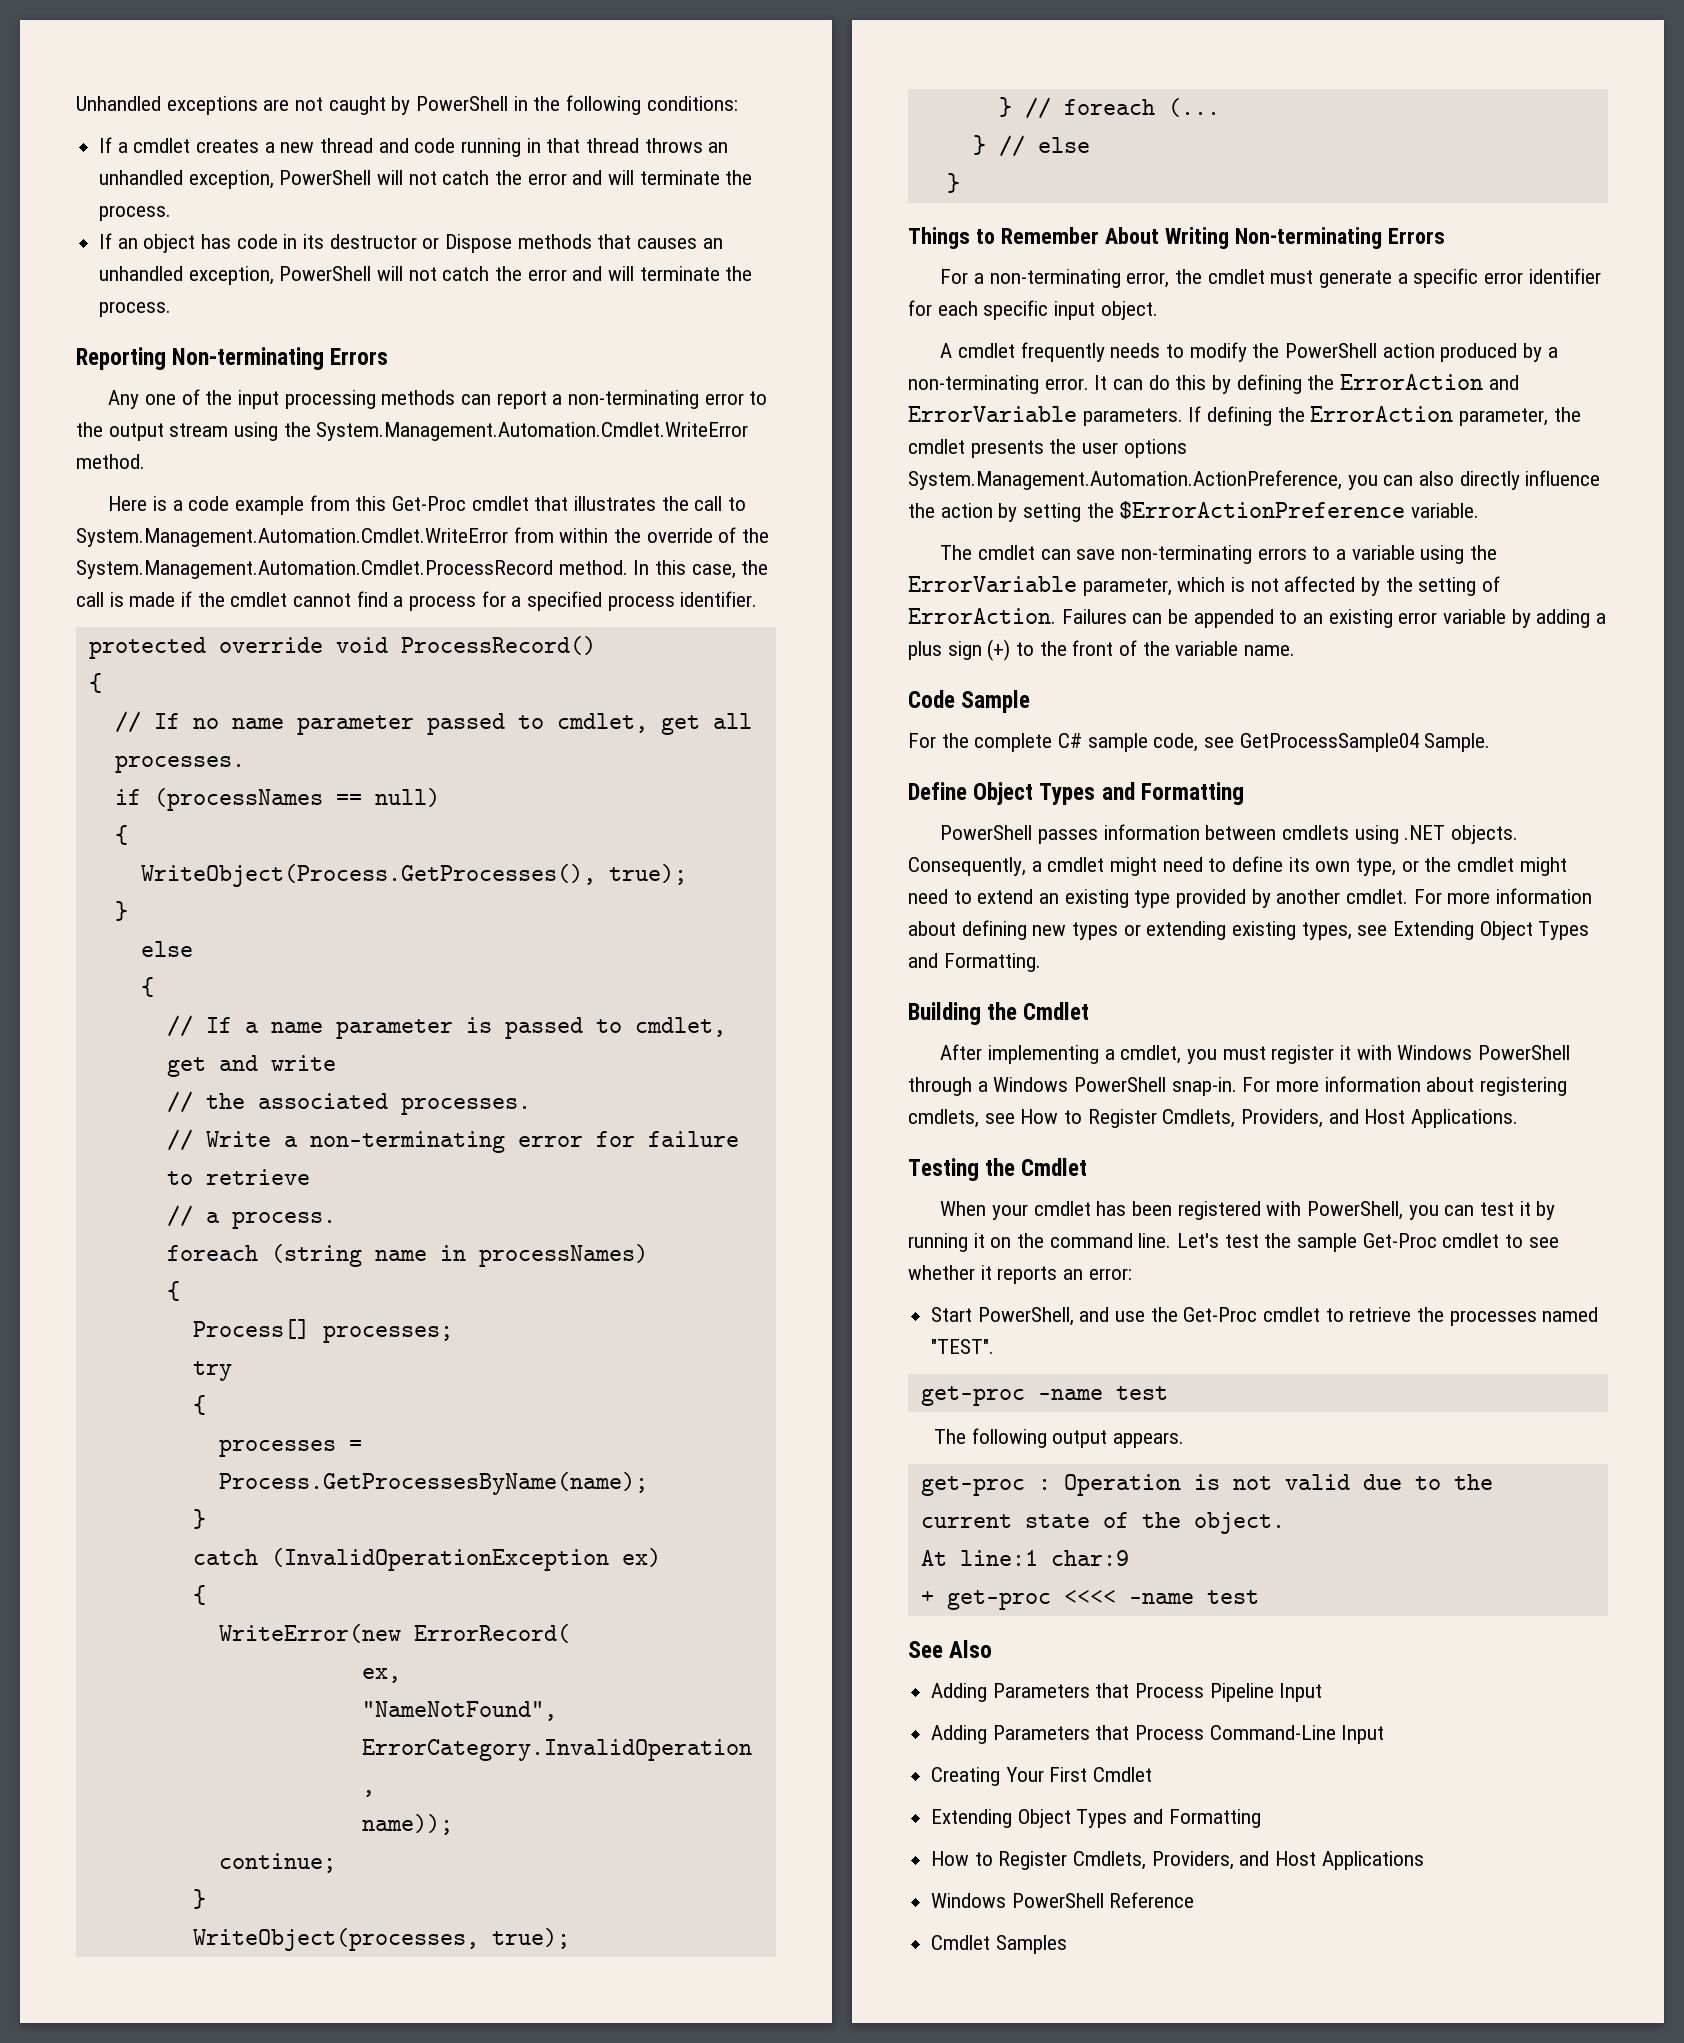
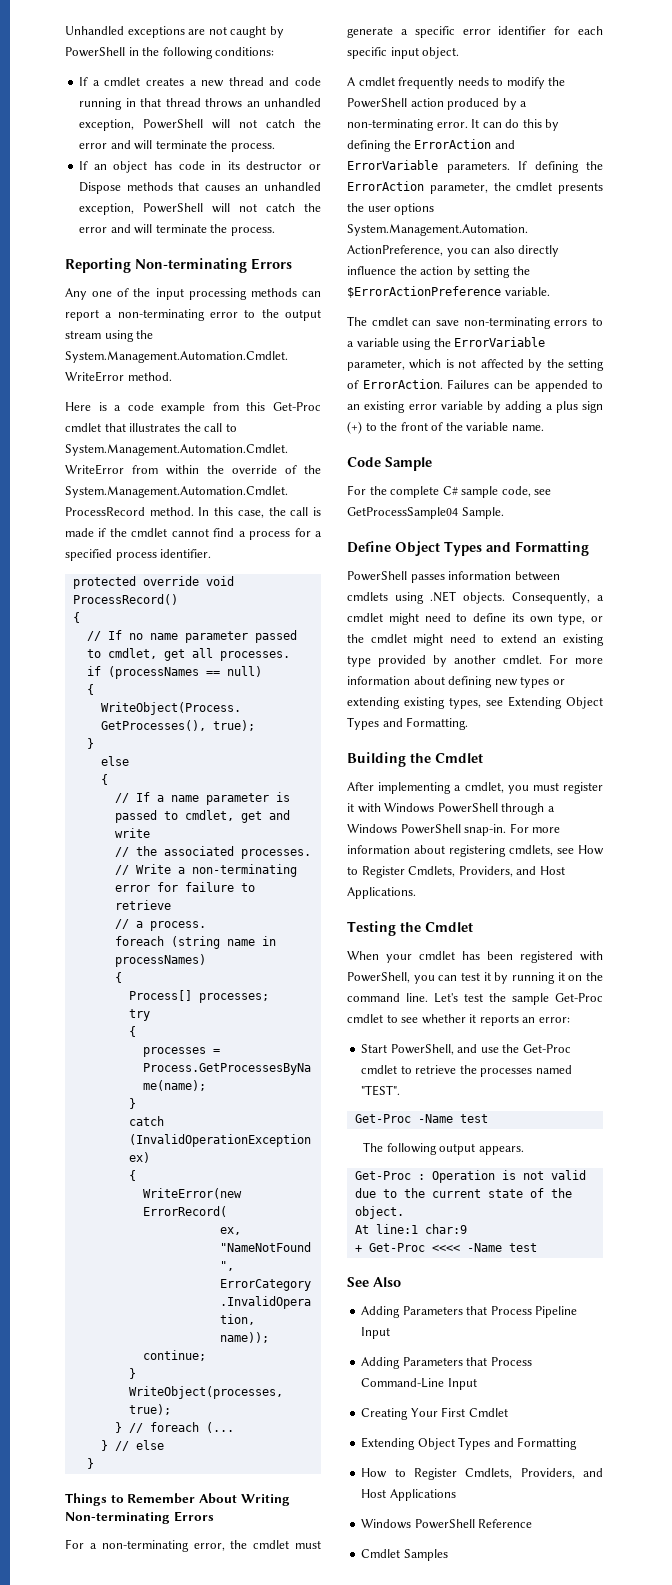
[920,1386,1103,1406] get-proc -name -> [354,1114,453,1123] Get-Proc -Name
[920,1476,1025,1496] get-proc -> [354,1171,411,1180] Get-Proc
[946,1590,1194,1610] get-proc <<<< -name -> [368,1243,502,1252] Get-Proc <<<< -Name

